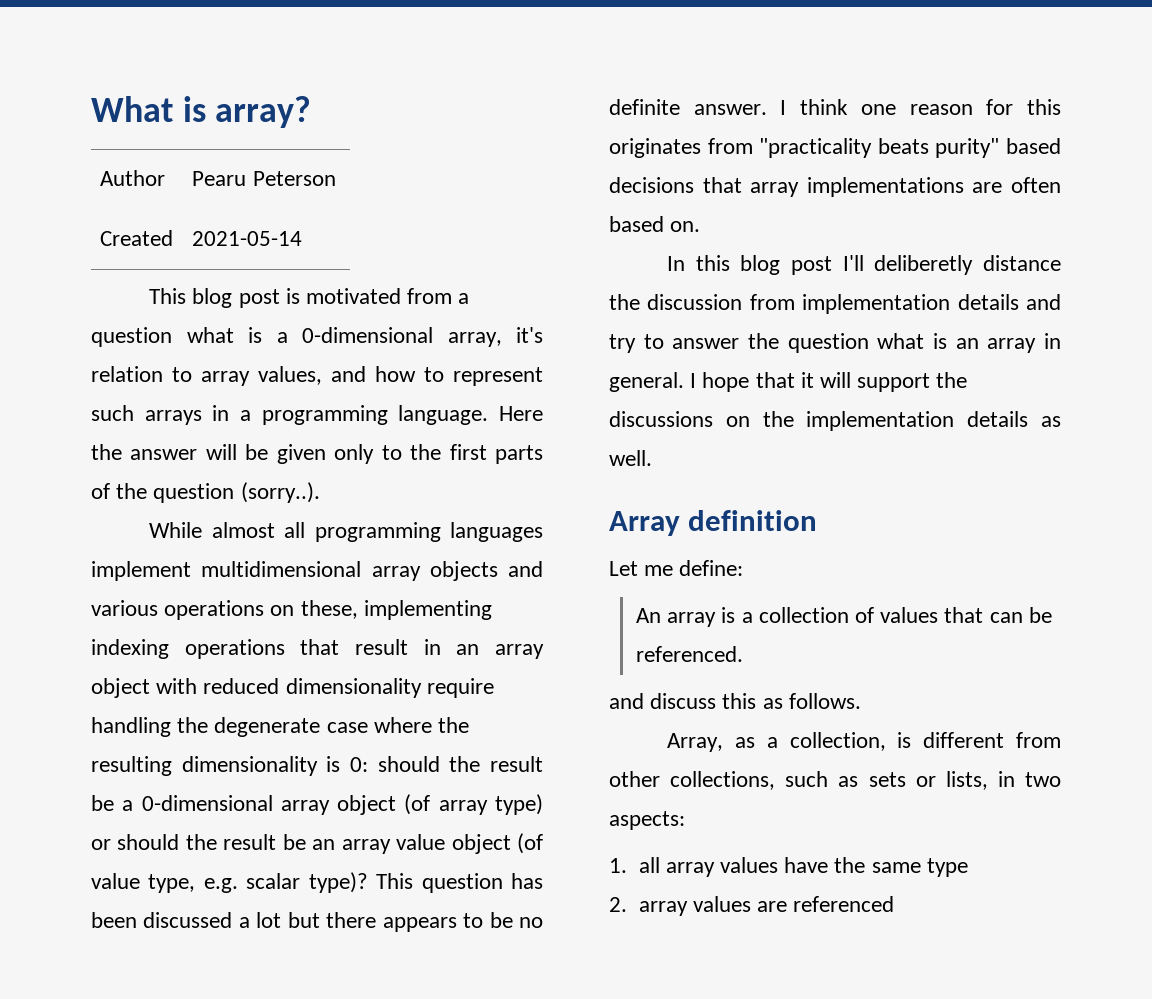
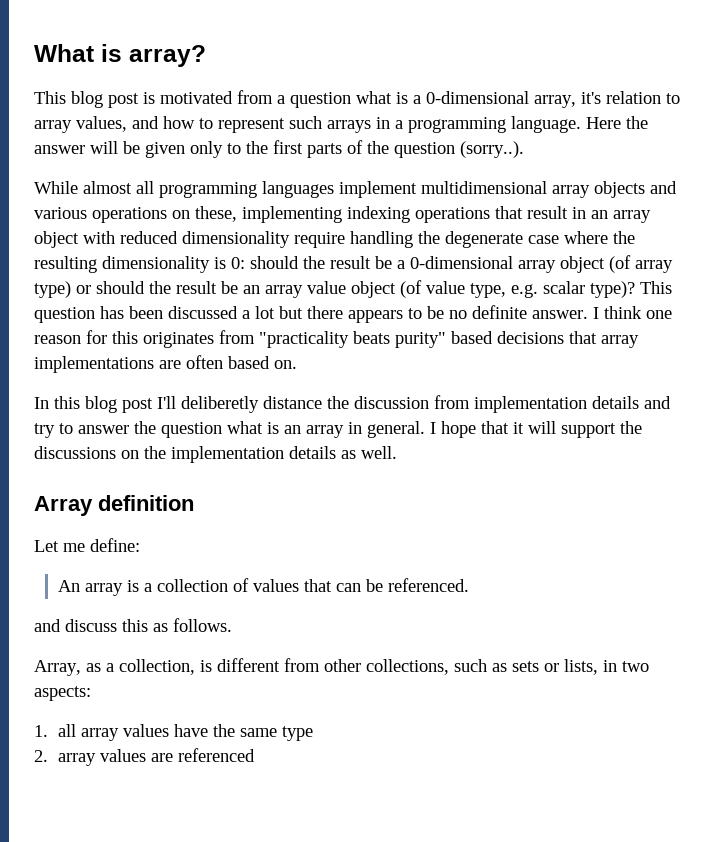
[100,170,166,186] [192,171,336,186] [100,230,174,246] [192,231,303,246] // Author | Pearu Peterson // Created | 2021-05-14 -> (206, 56) none

